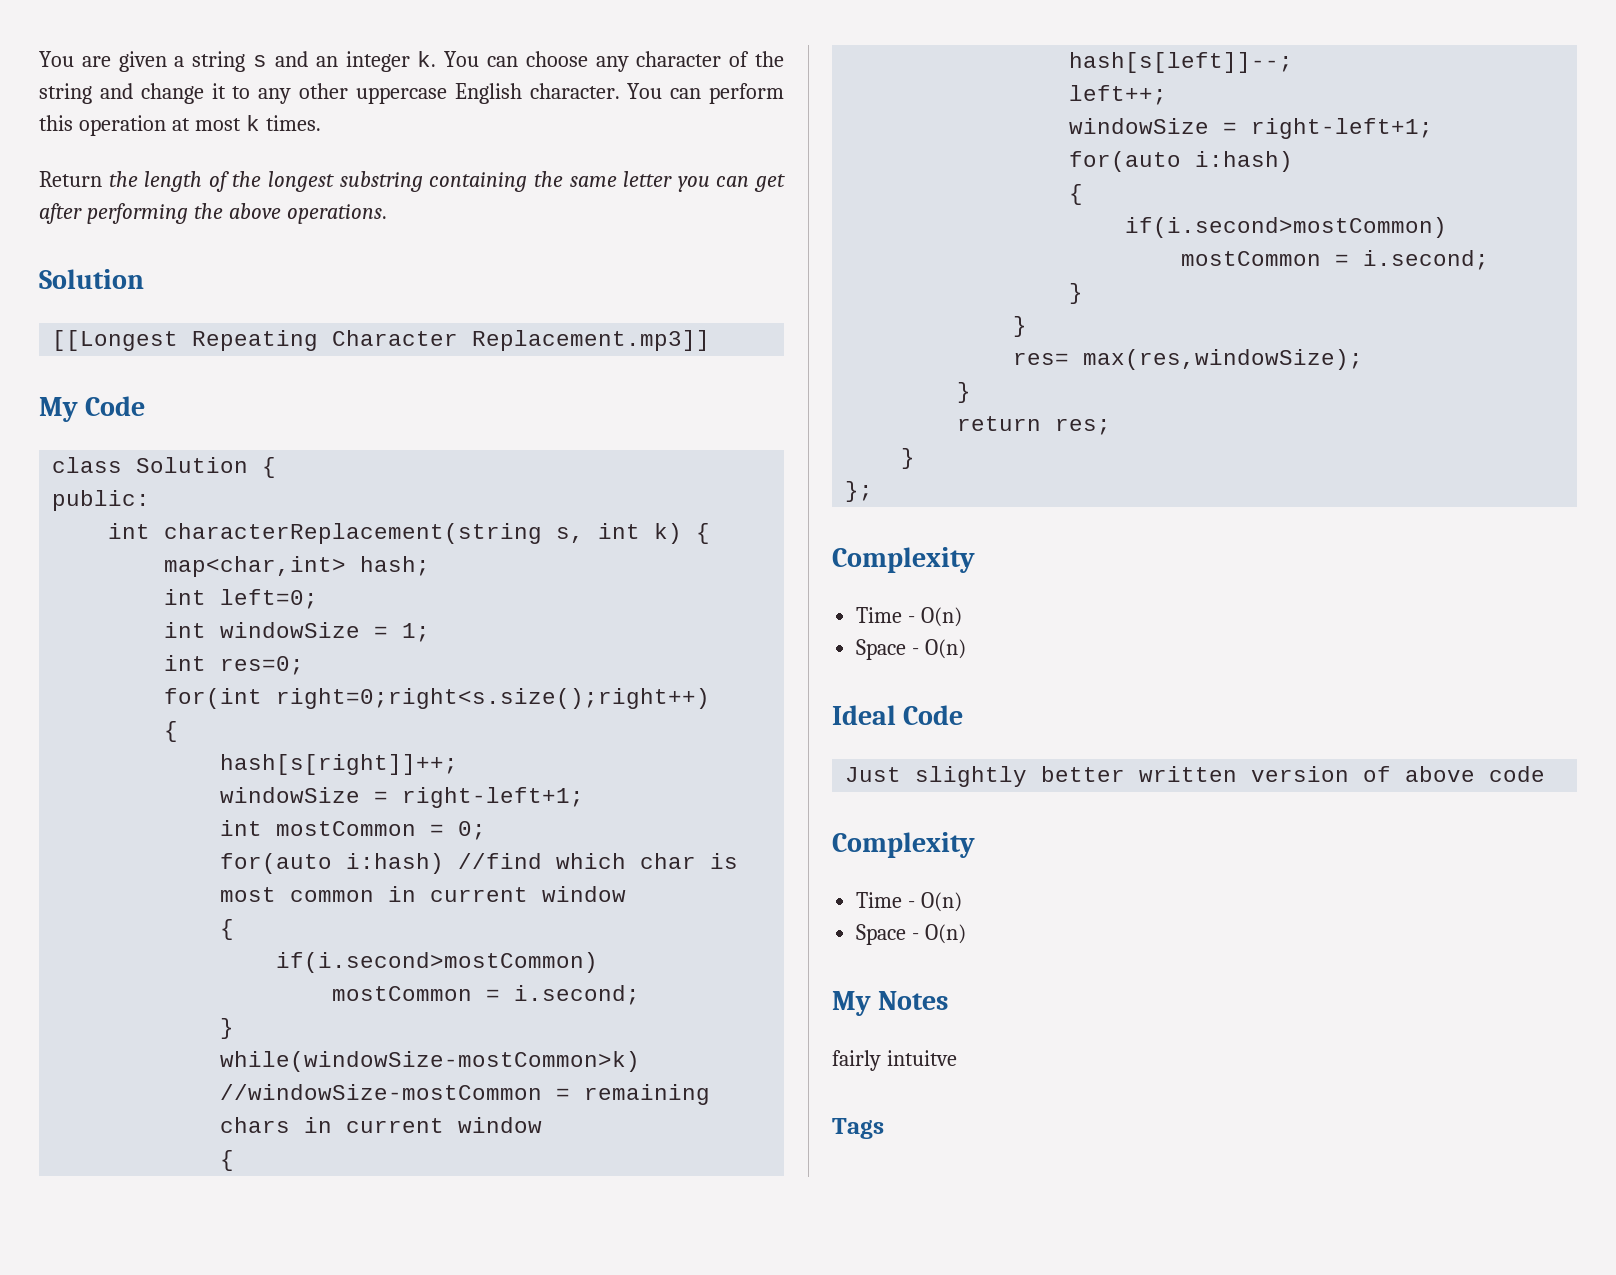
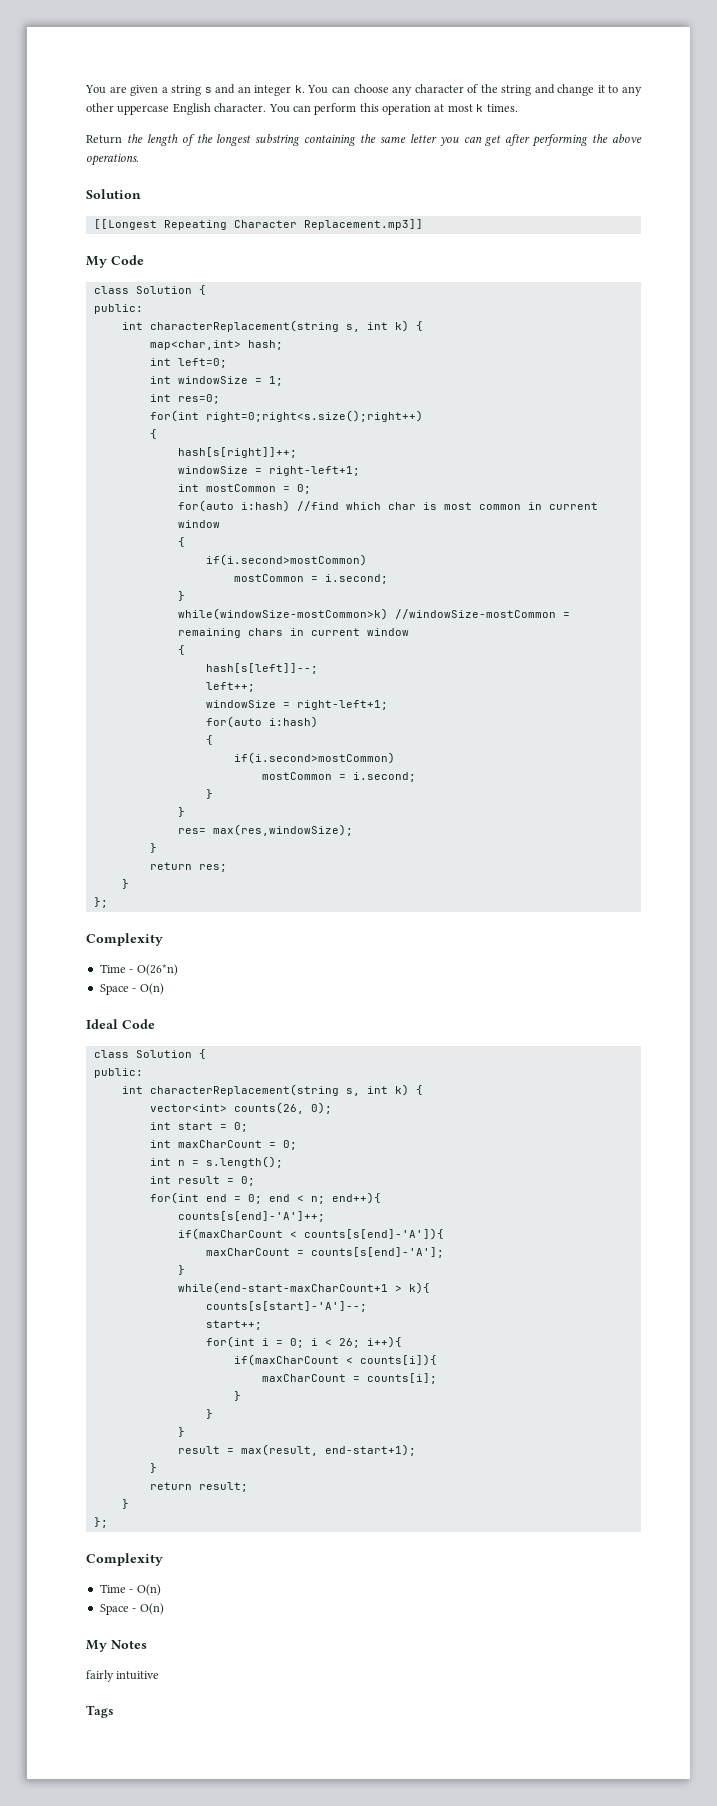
[921,607,963,627] O(n) -> [136,964,178,976] O(26*n)
[845,766,1546,787] Just slightly better written version of above code -> [93,1049,206,1059] [93,1068,143,1078] [121,1084,423,1096] [149,1102,332,1114] [149,1122,248,1132] [149,1140,297,1150] [149,1156,283,1168] [149,1176,255,1186] [149,1192,381,1204] [177,1211,325,1222] [177,1228,444,1240] [205,1247,444,1258] [177,1265,185,1275] [177,1282,430,1294] [205,1301,367,1312] [205,1320,262,1330] [205,1336,402,1348] [233,1354,437,1366] [261,1373,437,1384] [233,1391,241,1401] [205,1409,213,1419] [177,1427,185,1437] [177,1444,416,1456] [149,1463,157,1473] [149,1482,248,1492] [121,1499,129,1509] [93,1517,108,1528] class Solution { // public: // int characterReplacement(string s, int k) { // vector<int> counts(26, 0); // int start = 0; // int maxCharCount = 0; // int n = s.length(); // int result = 0; // for(int end = 0; end < n; end++){ // counts[s[end]-'A']++; // if(maxCharCount < counts[s[end]-'A']){ // maxCharCount = counts[s[end]-'A']; // } // while(end-start-maxCharCount+1 > k){ // counts[s[start]-'A']--; // start++; // for(int i = 0; i < 26; i++){ // if(maxCharCount < counts[i]){ // maxCharCount = counts[i]; // } // } // } // result = max(result, end-start+1); // } // return result; // } // };
[886,1050,957,1066] intuitve -> [116,1671,160,1680] intuitive

